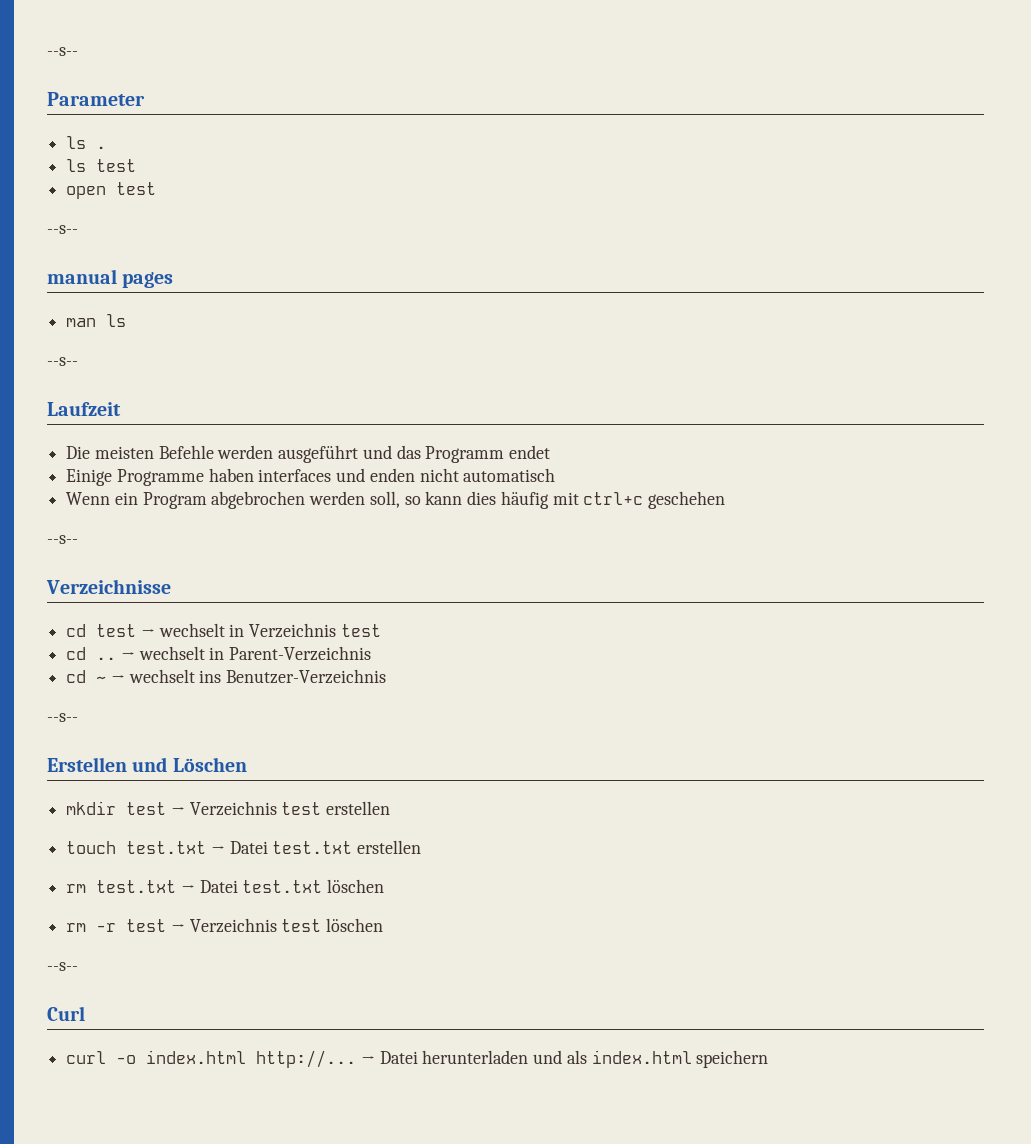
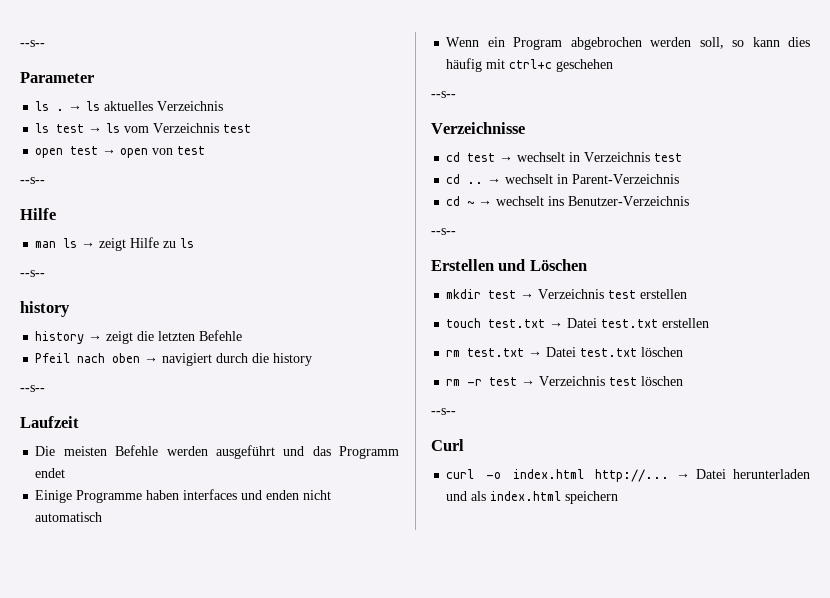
[66,159,137,172] [66,186,107,199] // ls test // open -> [68,101,224,111] [35,123,252,133] [35,146,174,158] → ls aktuelles Verzeichnis // ls test → ls vom Verzeichnis test // open test → open von
[47,269,174,288] manual pages -> [20,208,56,220] Hilfe
(127, 320) none -> [81,237,195,251] [20,270,45,277] [20,301,70,317] [35,330,243,344] [35,353,313,366] → zeigt Hilfe zu ls // --s-- // history // history → zeigt die letzten Befehle // Pfeil nach oben → navigiert durch die history

